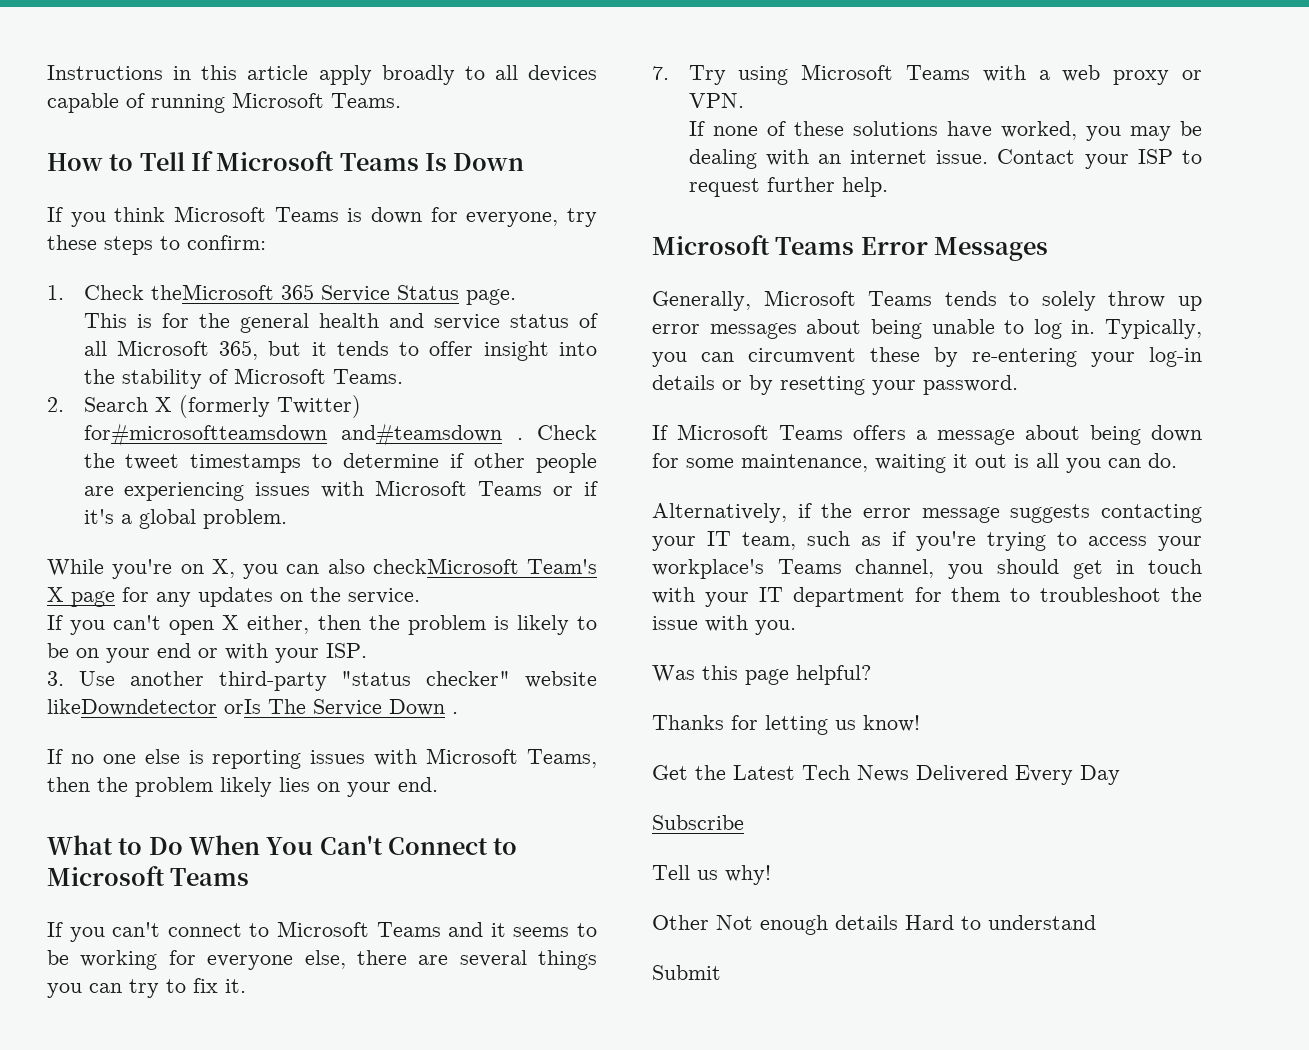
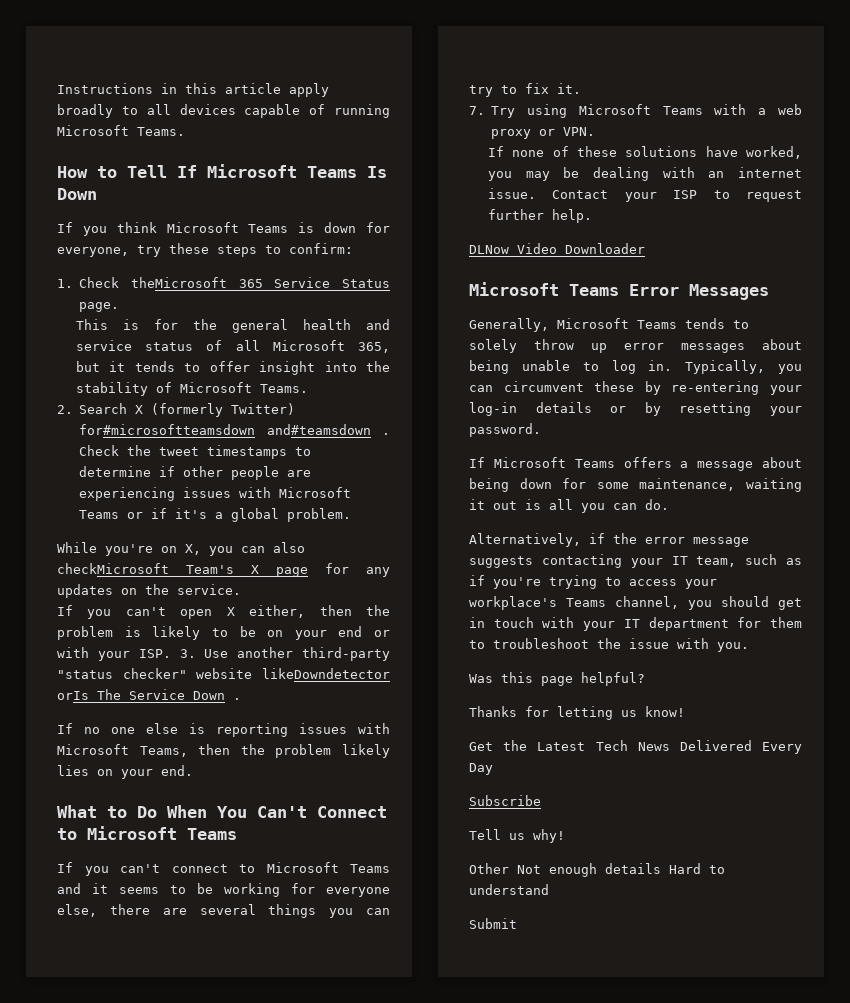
(367, 650) // -> (171, 653) none
(888, 187) none -> [469,243,645,254] // DLNow Video Downloader

